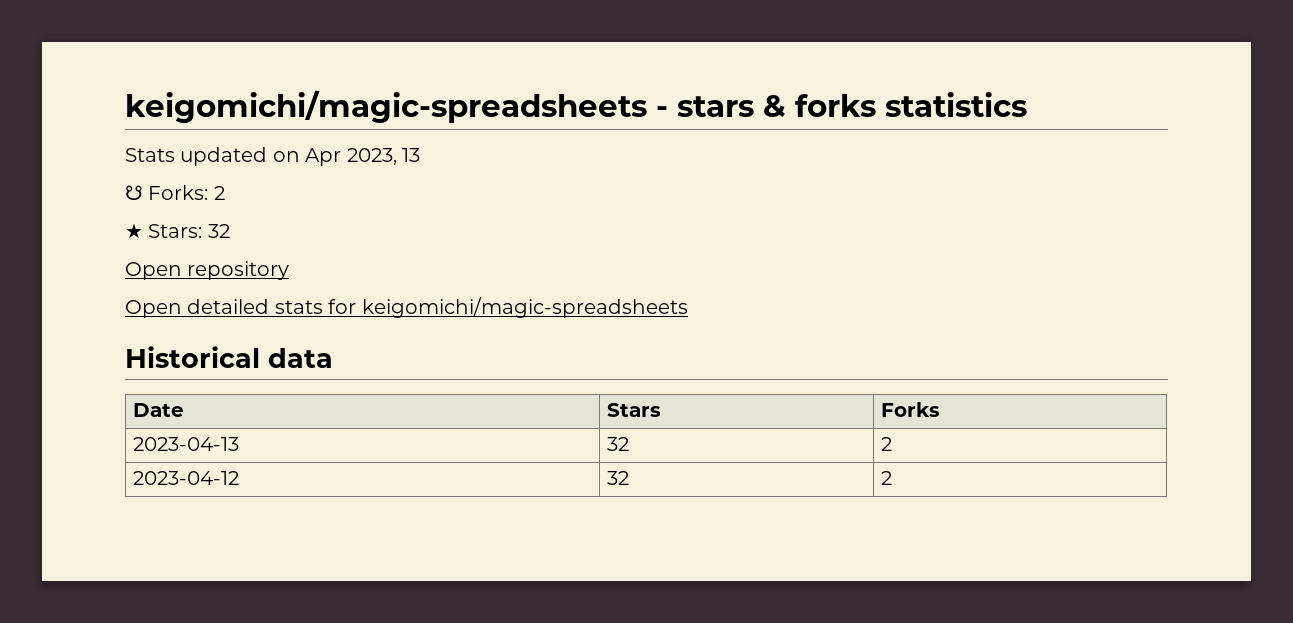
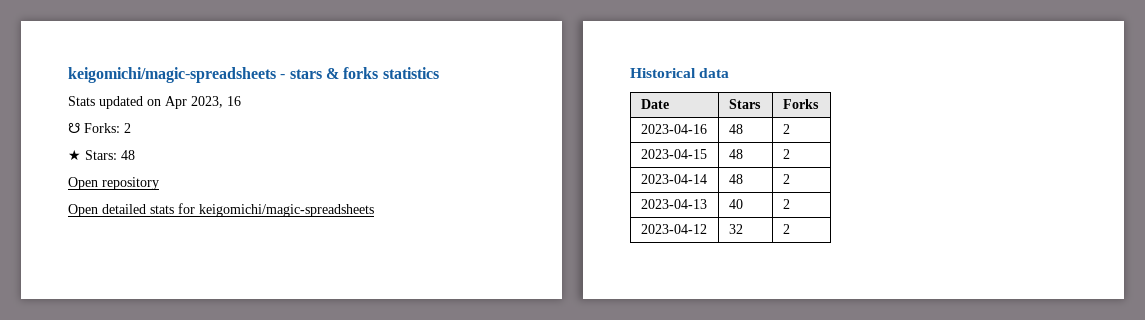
[402,148,420,162] 13 -> [227,96,241,106] 16
[207,224,230,238] 32 -> [121,150,135,160] 48
(941, 409) none -> [640,124,707,134] [728,124,743,134] [782,124,790,134] [640,149,707,159] [728,149,743,159] [782,149,790,159] [640,174,707,184] [728,174,743,184] [782,174,790,184] // 2023-04-16 | 48 | 2 // 2023-04-15 | 48 | 2 // 2023-04-14 | 48 | 2
[607,437,630,451] 32 -> [728,199,743,209] 40

